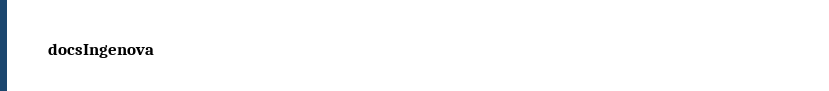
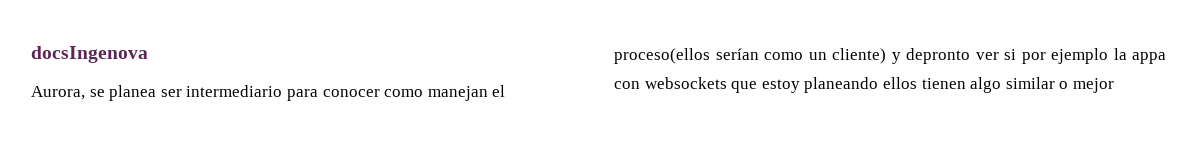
(154, 50) none -> [31,85,506,101] [614,48,1166,64] [614,77,1114,93] // Aurora, se planea ser intermediario para conocer como manejan el proceso(ellos serían como un cliente) y depronto ver si por ejemplo la appa con websockets que estoy planeando ellos tienen algo similar o mejor

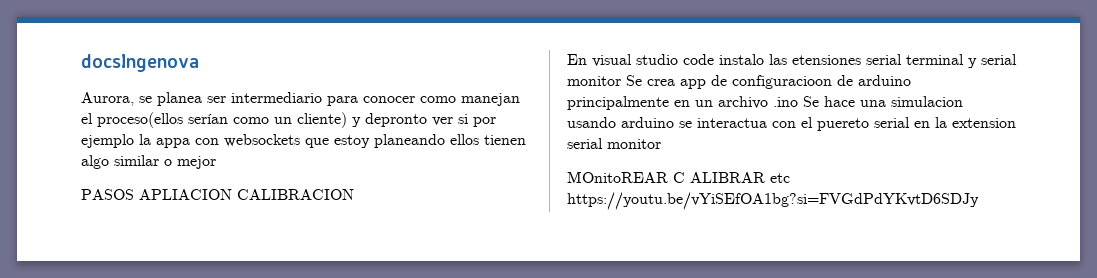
(1114, 85) none -> [81,189,354,200] [567,54,1017,68] [567,75,911,89] [567,96,963,110] [567,117,1016,131] [567,138,661,149] [567,171,790,183] [567,192,979,210] // PASOS APLIACION CALIBRACION // En visual studio code instalo las etensiones serial terminal y serial monitor Se crea app de configuracioon de arduino principalmente en un archivo .ino Se hace una simulacion usando arduino se interactua con el puereto serial en la extension serial monitor // MOnitoREAR C ALIBRAR etc https://youtu.be/vYiSEfOA1bg?si=FVGdPdYKvtD6SDJy

